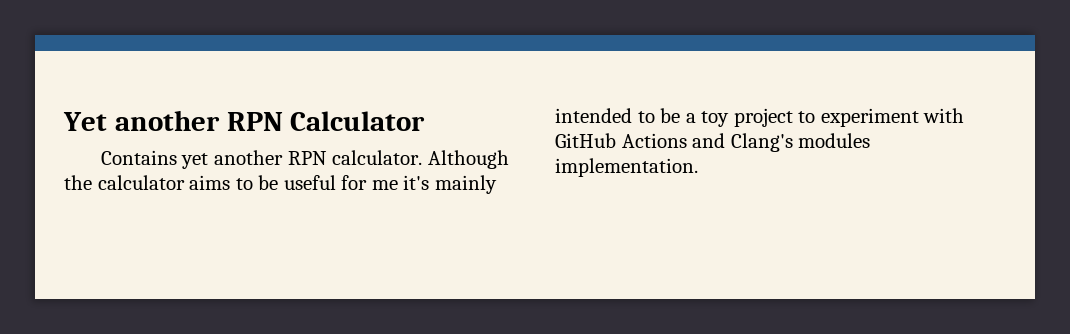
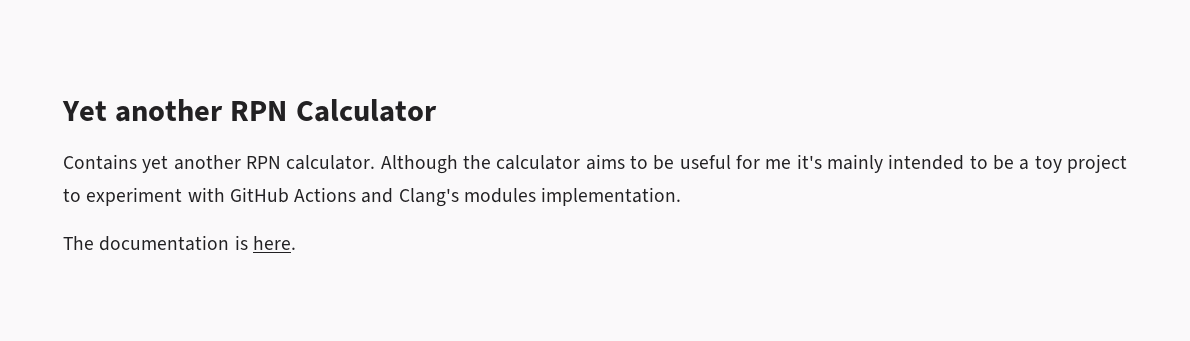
(698, 167) none -> [63,235,296,251] // The documentation is here.

